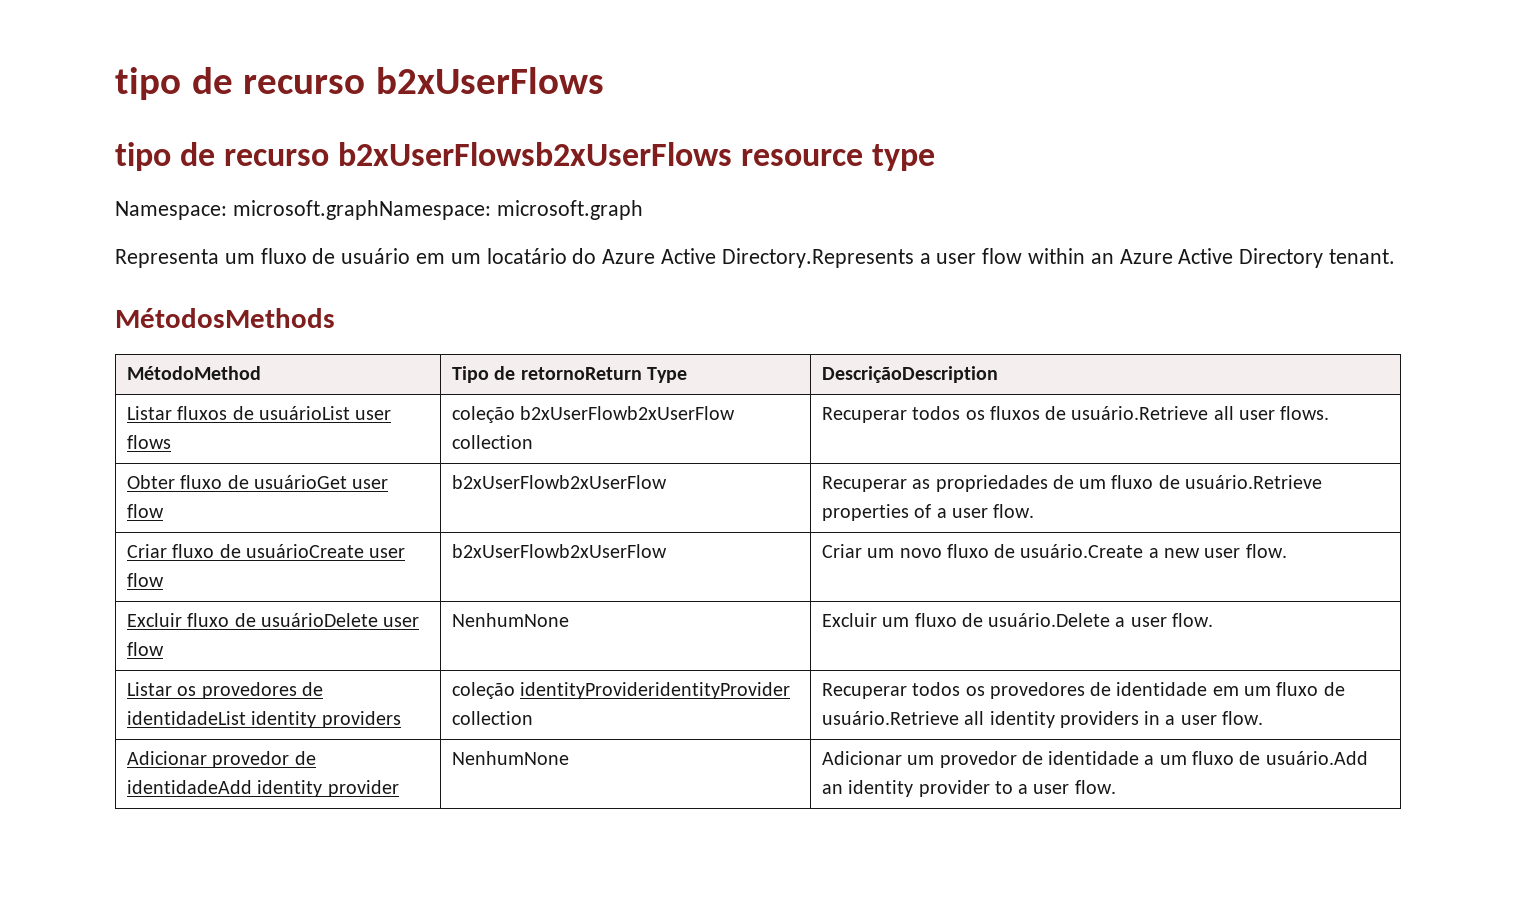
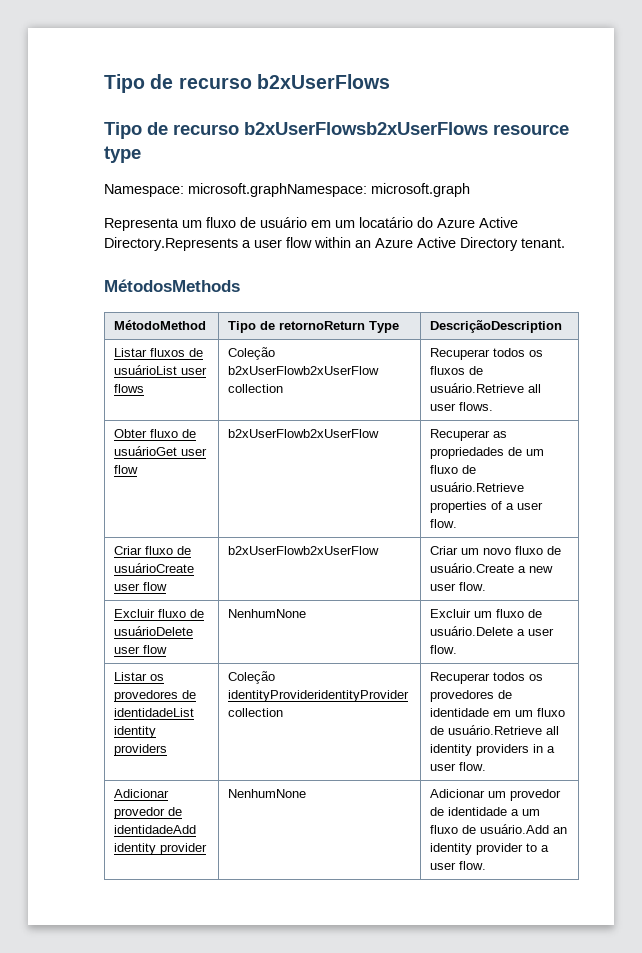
[115,67,181,100] tipo -> [104,74,145,93] Tipo
[115,142,171,171] tipo -> [104,122,142,139] Tipo
[452,406,516,423] coleção -> [227,347,275,360] Coleção
[452,682,516,699] coleção -> [227,671,275,684] Coleção

